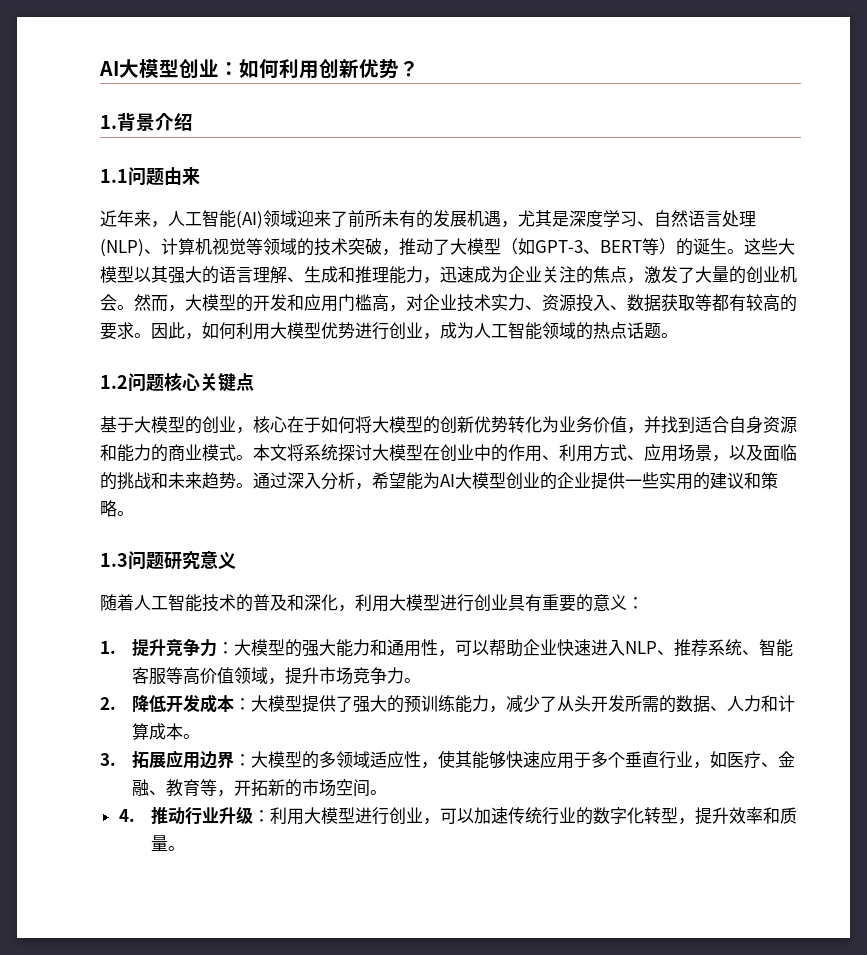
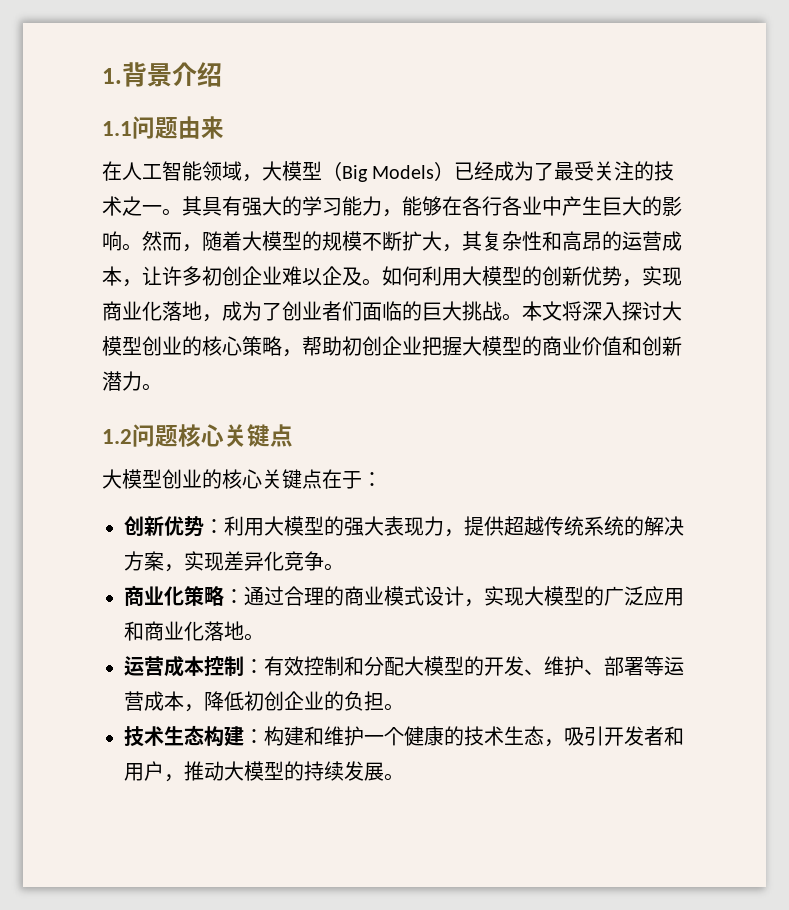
[99,58,419,79] AI大模型创业：如何利用创新优势？ // -> (102, 76) none
[100,210,756,229] [100,238,795,257] [100,266,797,284] [100,294,117,311] 近年来，人工智能(AI)领域迎来了前所未有的发展机遇，尤其是深度学习、自然语言处理(NLP)、计算机视觉等领域的技术突破，推动了大模型（如GPT-3、BERT等）的诞生。这些大模型以其强大的语言理解、生成和推理能力，迅速成为企业关注的焦点，激发了大量的创业机会 -> [102,161,675,182] [102,196,682,217] [102,231,122,251] 在人工智能领域，大模型（Big Models）已经成为了最受关注的技术之一。其具有强大的学习能力，能够在各行各业中产生巨大的影响
[185,294,797,312] [100,322,661,340] 大模型的开发和应用门槛高，对企业技术实力、资源投入、数据获取等都有较高的要求。因此，如何利用大模型优势进行创业，成为人工智能领域的热点话题 -> [202,231,682,252] [102,266,682,287] [102,301,682,322] [102,336,682,357] [102,371,142,391] 随着大模型的规模不断扩大，其复杂性和高昂的运营成本，让许多初创企业难以企及。如何利用大模型的创新优势，实现商业化落地，成为了创业者们面临的巨大挑战。本文将深入探讨大模型创业的核心策略，帮助初创企业把握大模型的商业价值和创新潜力
[100,416,797,434] [100,444,797,462] [100,472,778,490] [100,500,134,517] [100,551,236,570] [100,594,644,612] [100,638,793,657] [131,667,421,685] [100,694,795,713] [131,723,200,740] [100,750,795,769] [131,779,387,797] [118,806,797,825] [150,835,168,851] 基于大模型的创业，核心在于如何将大模型的创新优势转化为业务价值，并找到适合自身资源和能力的商业模式。本文将系统探讨大模型在创业中的作用、利用方式、应用场景，以及面临的挑战和未来趋势。通过深入分析，希望能为AI大模型创业的企业提供一些实用的建议和策略。 // 1.3问题研究意义 // 随着人工智能技术的普及和深化，利用大模型进行创业具有重要的意义： // 1.提升竞争力：大模型的强大能力和通用性，可以帮助企业快速进入NLP、推荐系统、智能客服等高价值领域，提升市场竞争力。 // 2.降低开发成本：大模型提供了强大的预训练能力，减少了从头开发所需的数据、人力和计算成本。 // 3.拓展应用边界：大模型的多领域适应性，使其能够快速应用于多个垂直行业，如医疗、金融、教育等，开拓新的市场空间。 // 4.推动行业升级：利用大模型进行创业，可以加速传统行业的数字化转型，提升效率和质量 -> [102,469,382,489] [124,516,684,537] [124,551,344,572] [124,585,684,607] [124,621,264,641] [124,655,684,677] [124,691,404,712] [124,725,684,747] [124,761,384,782] 大模型创业的核心关键点在于： // 创新优势：利用大模型的强大表现力，提供超越传统系统的解决方案，实现差异化竞争。 // 商业化策略：通过合理的商业模式设计，实现大模型的广泛应用和商业化落地。 // 运营成本控制：有效控制和分配大模型的开发、维护、部署等运营成本，降低初创企业的负担。 // 技术生态构建：构建和维护一个健康的技术生态，吸引开发者和用户，推动大模型的持续发展

